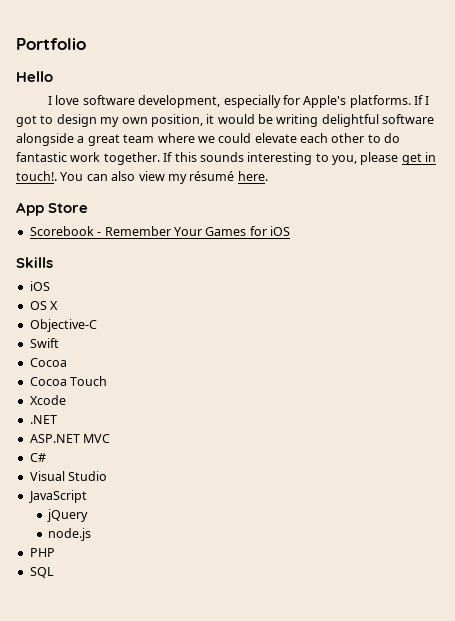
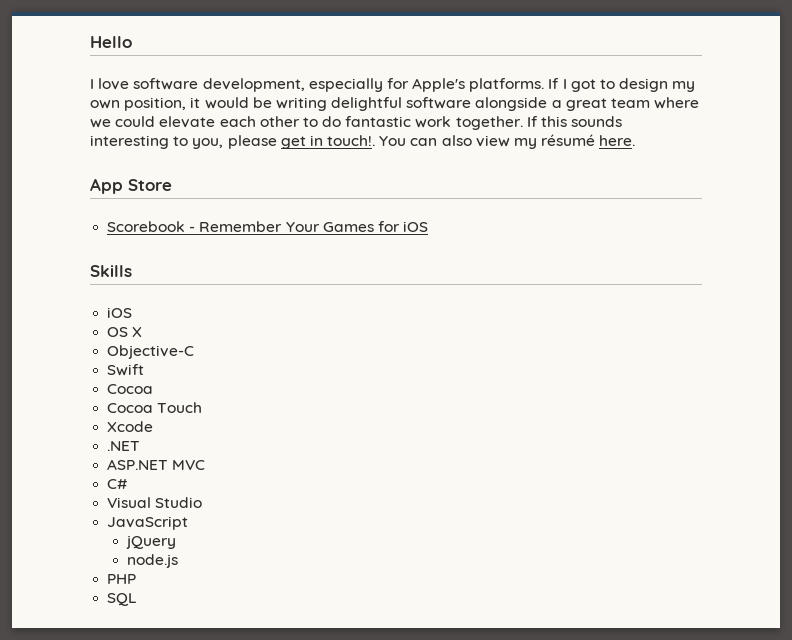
[16,38,86,50] Portfolio // -> (90, 42) none

